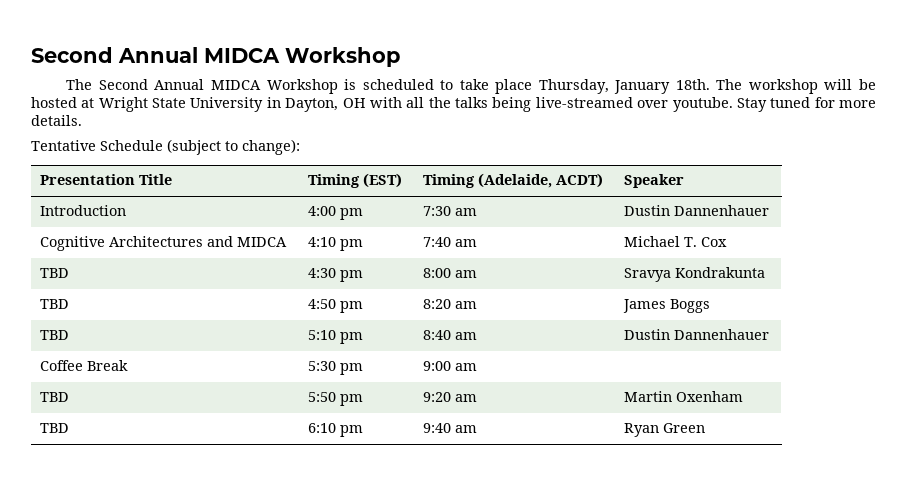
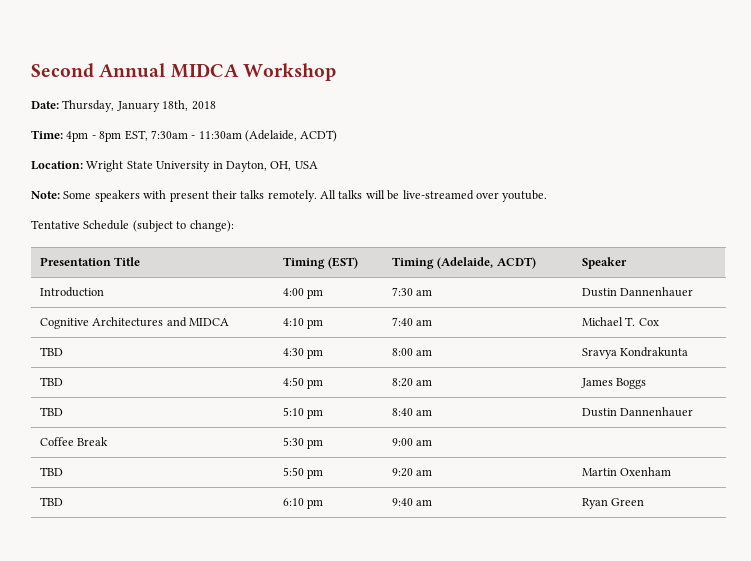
[66,79,876,94] [31,97,95,108] The Second Annual MIDCA Workshop is scheduled to take place Thursday, January 18th. The workshop will be hosted at -> [31,100,216,112] [31,130,338,142] [31,161,83,170] Date: Thursday, January 18th, 2018 // Time: 4pm - 8pm EST, 7:30am - 11:30am (Adelaide, ACDT) // Location:
[342,97,876,112] [31,115,82,126] OH with all the talks being live-streamed over youtube. Stay tuned for more details. -> [270,161,318,171] [31,190,548,202] OH, USA // Note: Some speakers with present their talks remotely. All talks will be live-streamed over youtube.

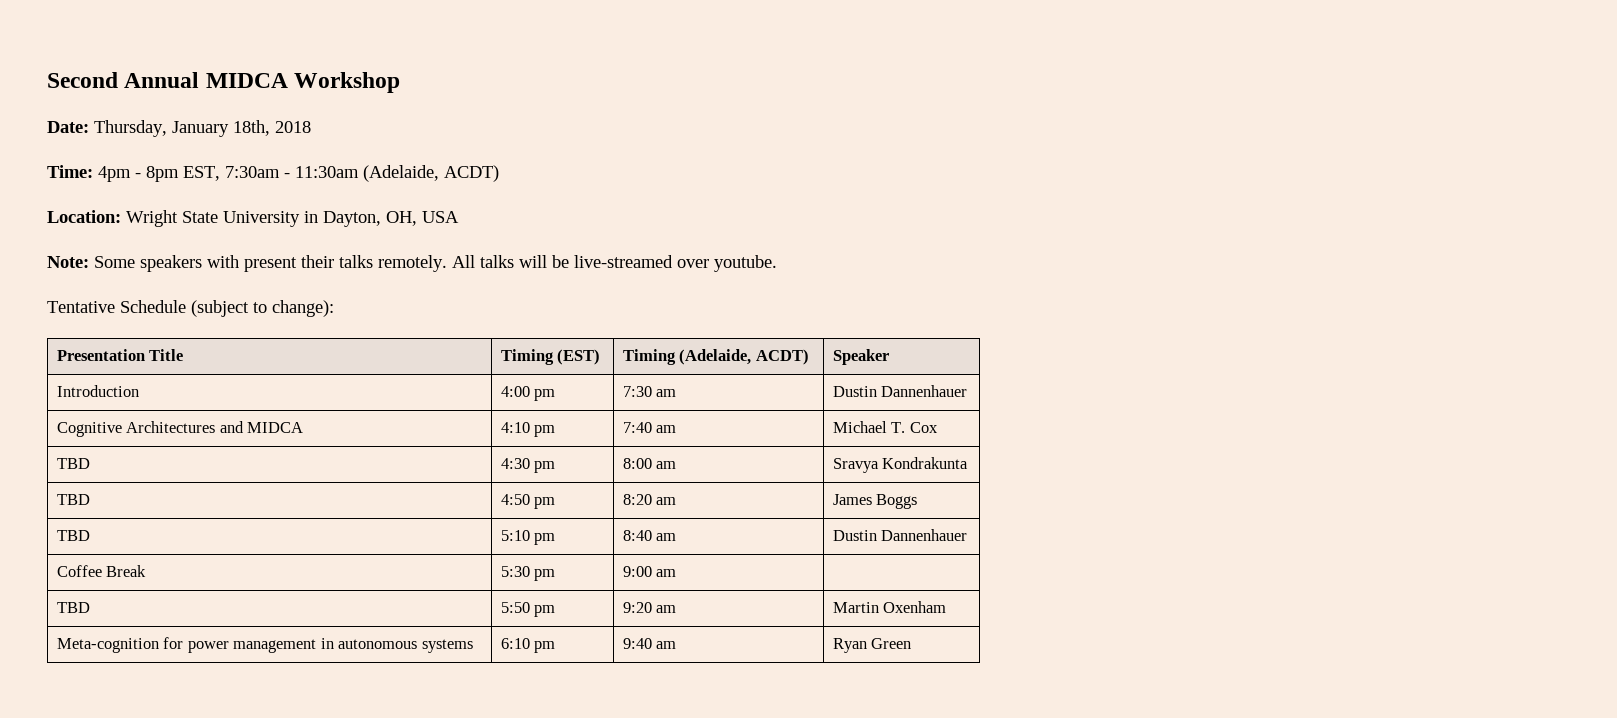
[40,497,64,506] TBD -> [57,637,473,653] Meta-cognition for power management in autonomous systems

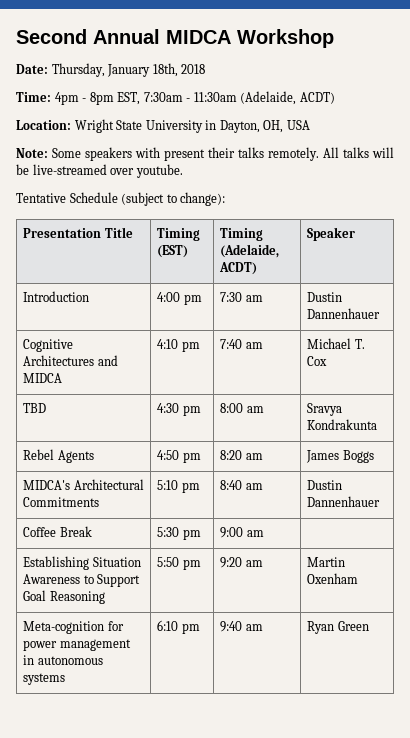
[57,494,91,505] TBD -> [23,449,94,463] Rebel Agents
[57,530,91,541] TBD -> [23,479,144,490] [23,497,100,507] MIDCA's Architectural Commitments
[57,602,91,613] TBD -> [23,556,141,570] [23,574,141,587] [23,590,105,604] Establishing Situation Awareness to Support Goal Reasoning

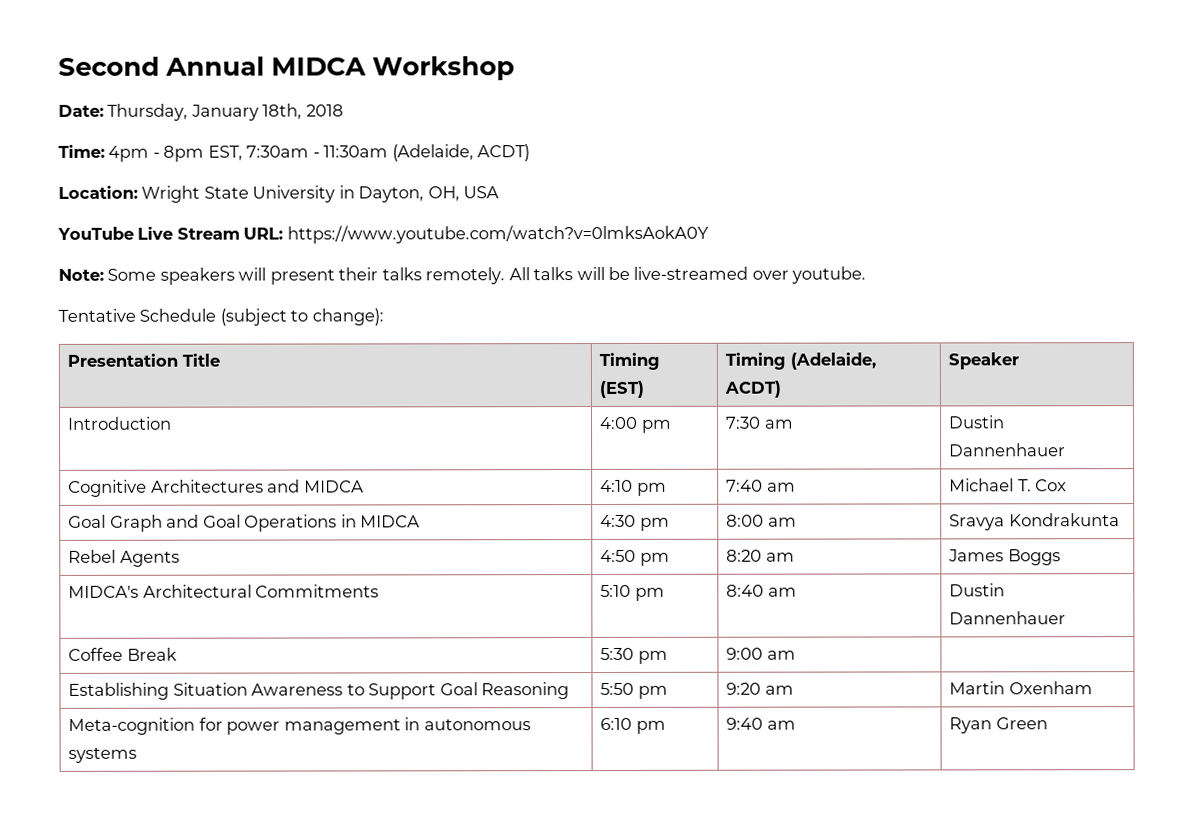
(310, 125) none -> [57,224,709,244] // YouTube Live Stream URL: https://www.youtube.com/watch?v=0lmksAokA0Y
[135,147,160,158] with -> [238,267,267,281] will
[23,403,47,413] TBD -> [68,514,421,532] Goal Graph and Goal Operations in MIDCA

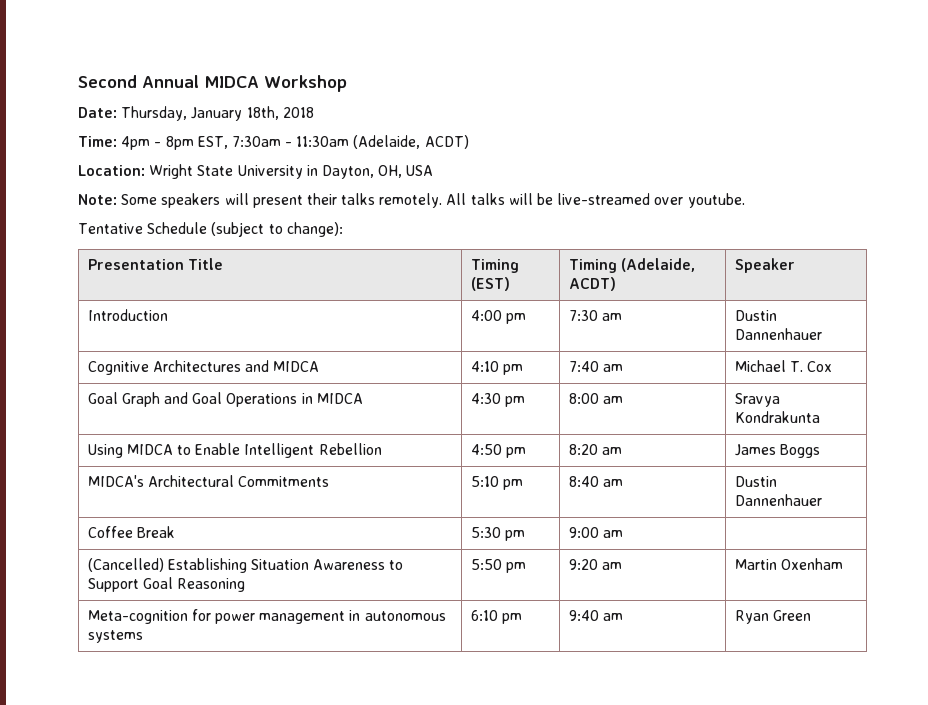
[57,224,709,244] // YouTube Live Stream URL: https://www.youtube.com/watch?v=0lmksAokA0Y -> (434, 170) none
[68,549,180,567] Rebel Agents -> [87,443,382,458] Using MIDCA to Enable Intelligent Rebellion
(796, 655) none -> [87,558,164,572] (Cancelled)

